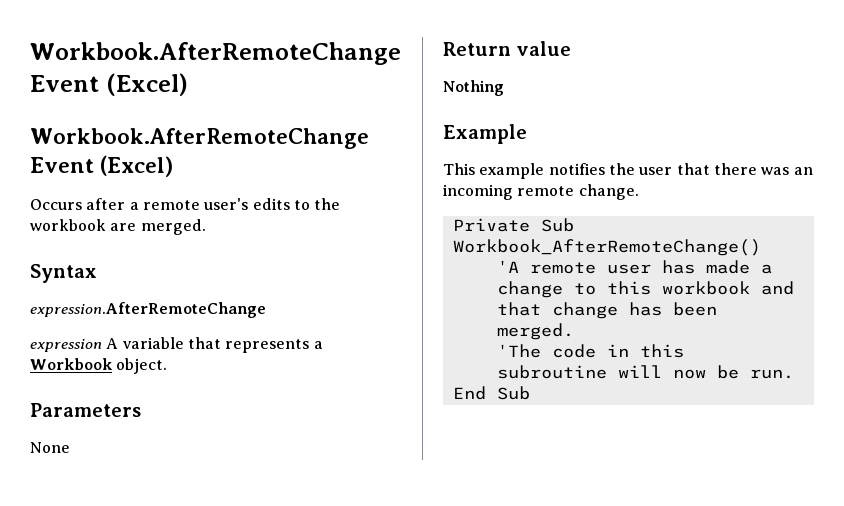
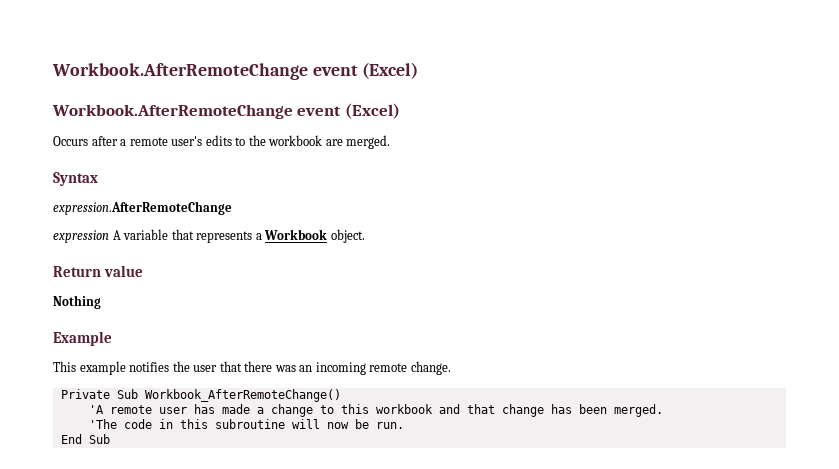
[30,42,401,65] [30,75,99,92] Workbook.AfterRemoteChange Event -> [52,63,358,80] Workbook.AfterRemoteChange event
[30,157,94,173] Event -> [297,106,342,116] event
[30,403,141,417] [30,442,70,453] // Parameters // None -> (365, 236) none

